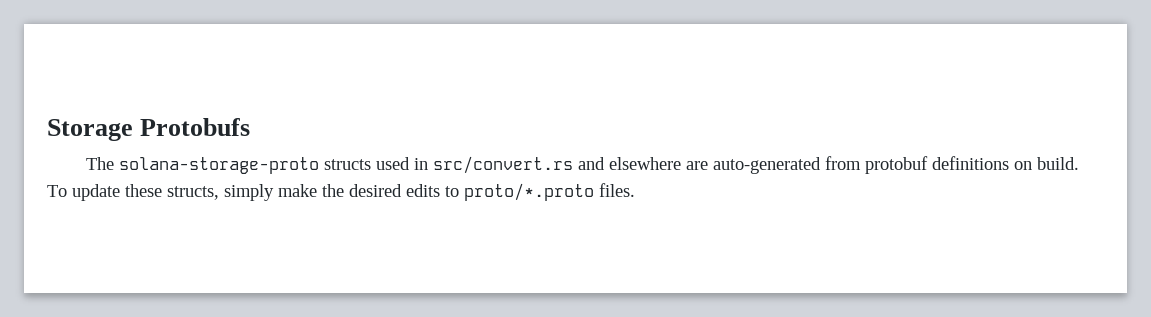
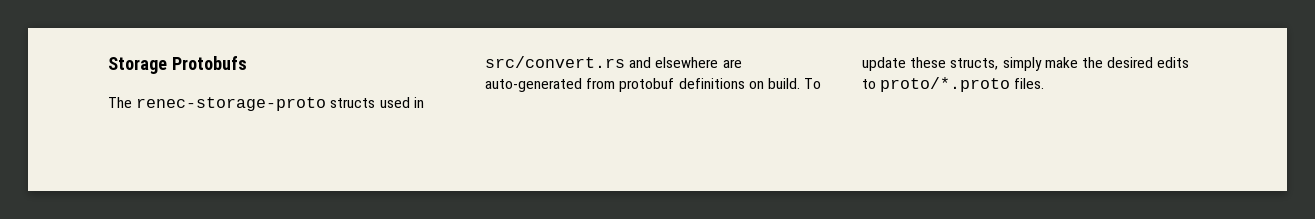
[119,157,320,174] solana-storage-proto -> [136,97,327,111] renec-storage-proto

